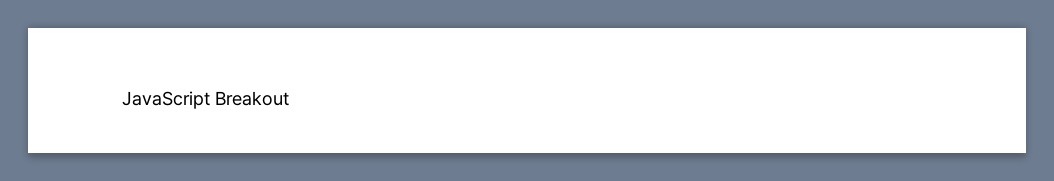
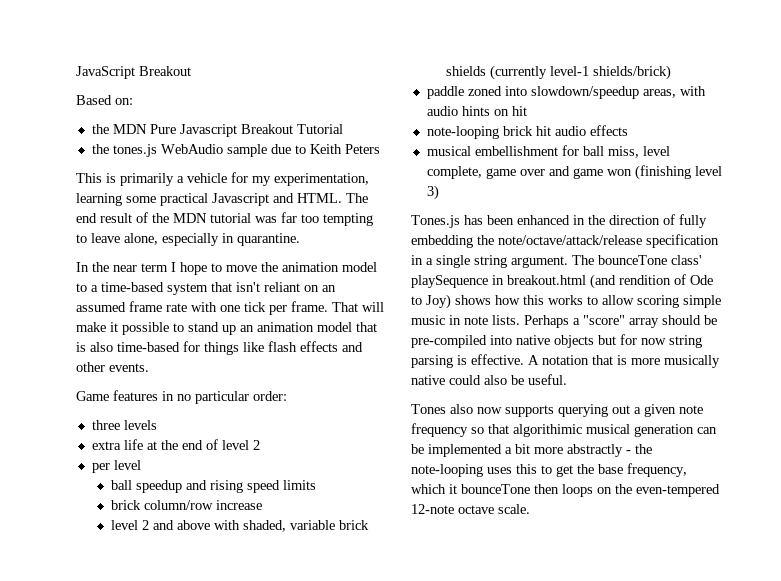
(289, 98) none -> [76,95,133,105] [91,124,343,137] [91,144,380,157] [76,172,369,186] [76,193,368,206] [76,212,373,226] [76,233,300,246] [76,262,377,275] [76,282,336,295] [76,301,384,315] [76,322,377,335] [76,341,363,355] [76,362,149,372] [76,390,287,404] [91,420,157,430] [91,439,260,450] [91,460,141,473] [110,480,316,493] [110,500,262,510] [110,520,369,532] [445,65,671,80] [426,86,706,99] [426,106,527,116] [426,125,628,139] [426,145,670,158] [426,165,722,180] [426,185,439,200] [411,214,707,228] [411,234,719,248] [411,255,702,268] [411,274,713,289] [411,294,721,309] [411,315,717,328] [411,334,702,348] [411,354,720,368] [411,374,567,385] [411,404,703,417] [411,423,717,437] [411,444,652,457] [411,463,687,477] [411,484,720,497] [411,504,530,514] // Based on: // the MDN Pure Javascript Breakout Tutorial // the tones.js WebAudio sample due to Keith Peters // This is primarily a vehicle for my experimentation, learning some practical Javascript and HTML. The end result of the MDN tutorial was far too tempting to leave alone, especially in quarantine. // In the near term I hope to move the animation model to a time-based system that isn't reliant on an assumed frame rate with one tick per frame. That will make it possible to stand up an animation model that is also time-based for things like flash effects and other events. // Game features in no particular order: // three levels // extra life at the end of level 2 // per level // ball speedup and rising speed limits // brick column/row increase // level 2 and above with shaded, variable brick shields (currently level-1 shields/brick) // paddle zoned into slowdown/speedup areas, with audio hints on hit // note-looping brick hit audio effects // musical embellishment for ball miss, level complete, game over and game won (finishing level 3) // Tones.js has been enhanced in the direction of fully embedding the note/octave/attack/release specification in a single string argument. The bounceTone class' playSequence in breakout.html (and rendition of Ode to Joy) shows how this works to allow scoring simple music in note lists. Perhaps a "score" array should be pre-compiled into native objects but for now string parsing is effective. A notation that is more musically native could also be useful. // Tones also now supports querying out a given note frequency so that algorithimic musical generation can be implemented a bit more abstractly - the note-looping uses this to get the base frequency, which it bounceTone then loops on the even-tempered 12-note octave scale.

